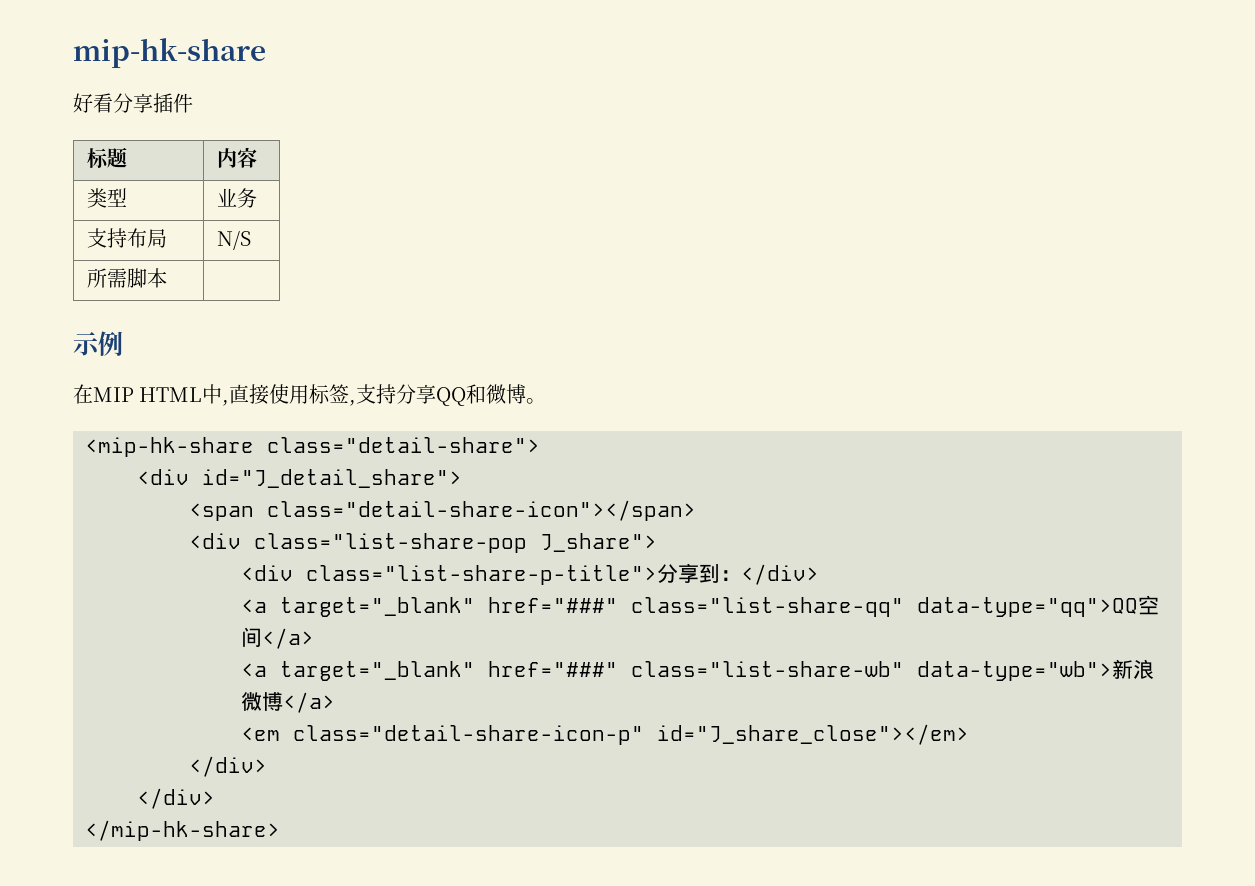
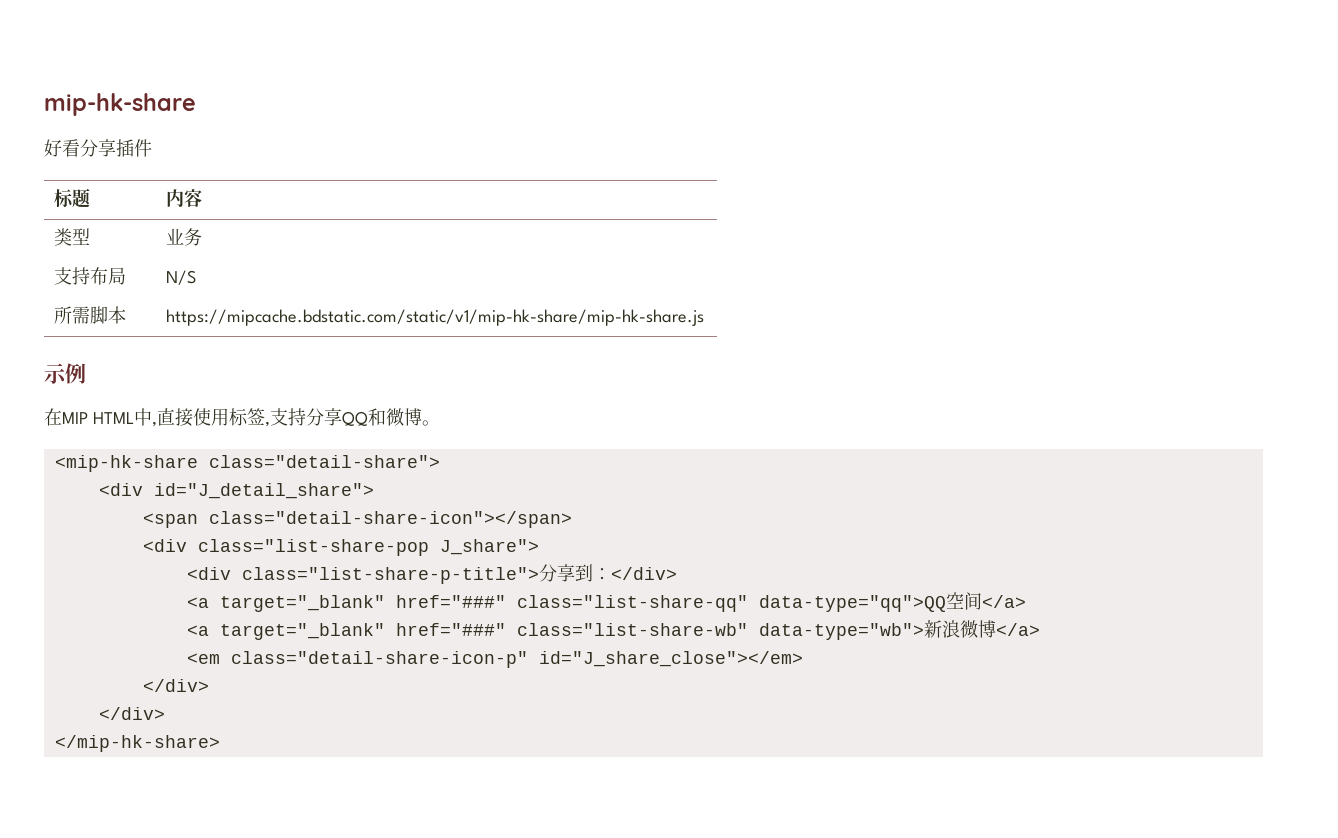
(168, 278) none -> [166,309,705,326] https://mipcache.bdstatic.com/static/v1/mip-hk-share/mip-hk-share.js

